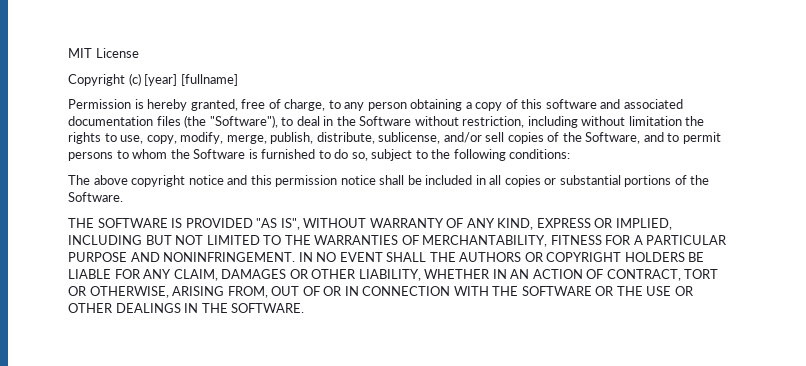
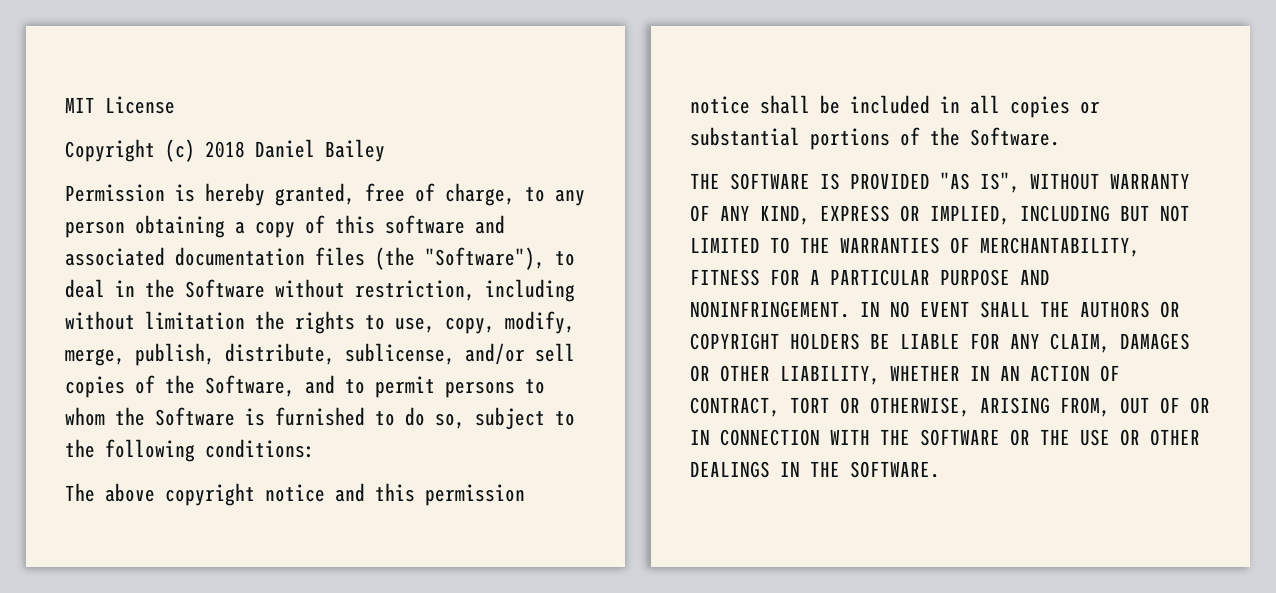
[144,74,238,86] [year] [fullname] -> [205,139,385,162] 2018 Daniel Bailey

